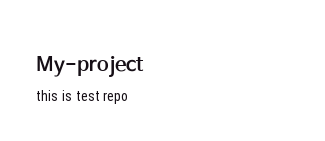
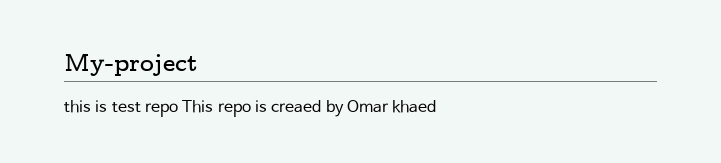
(129, 98) none -> [182,100,437,117] This repo is creaed by Omar khaed

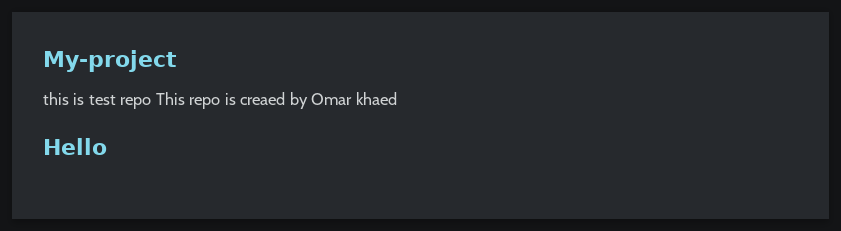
(437, 106) none -> [43,138,107,155] // Hello

